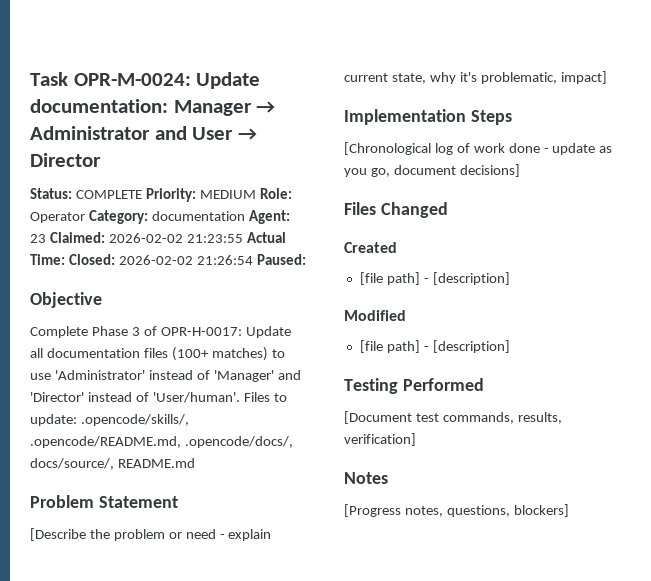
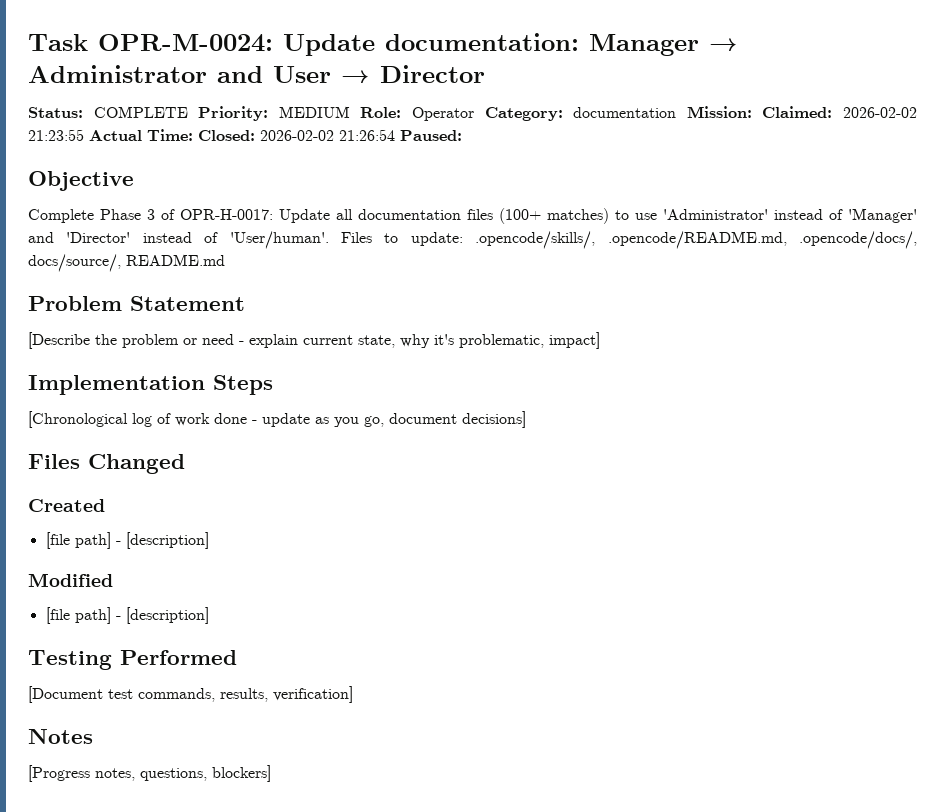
[248,210,290,224] [30,234,46,243] Agent: 23 -> [686,106,752,118] Mission:

